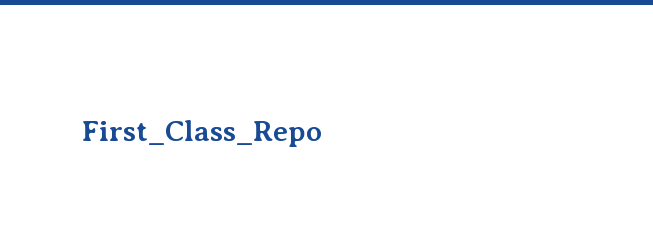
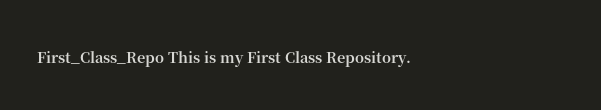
(322, 133) none -> [168,51,411,67] This is my First Class Repository.

